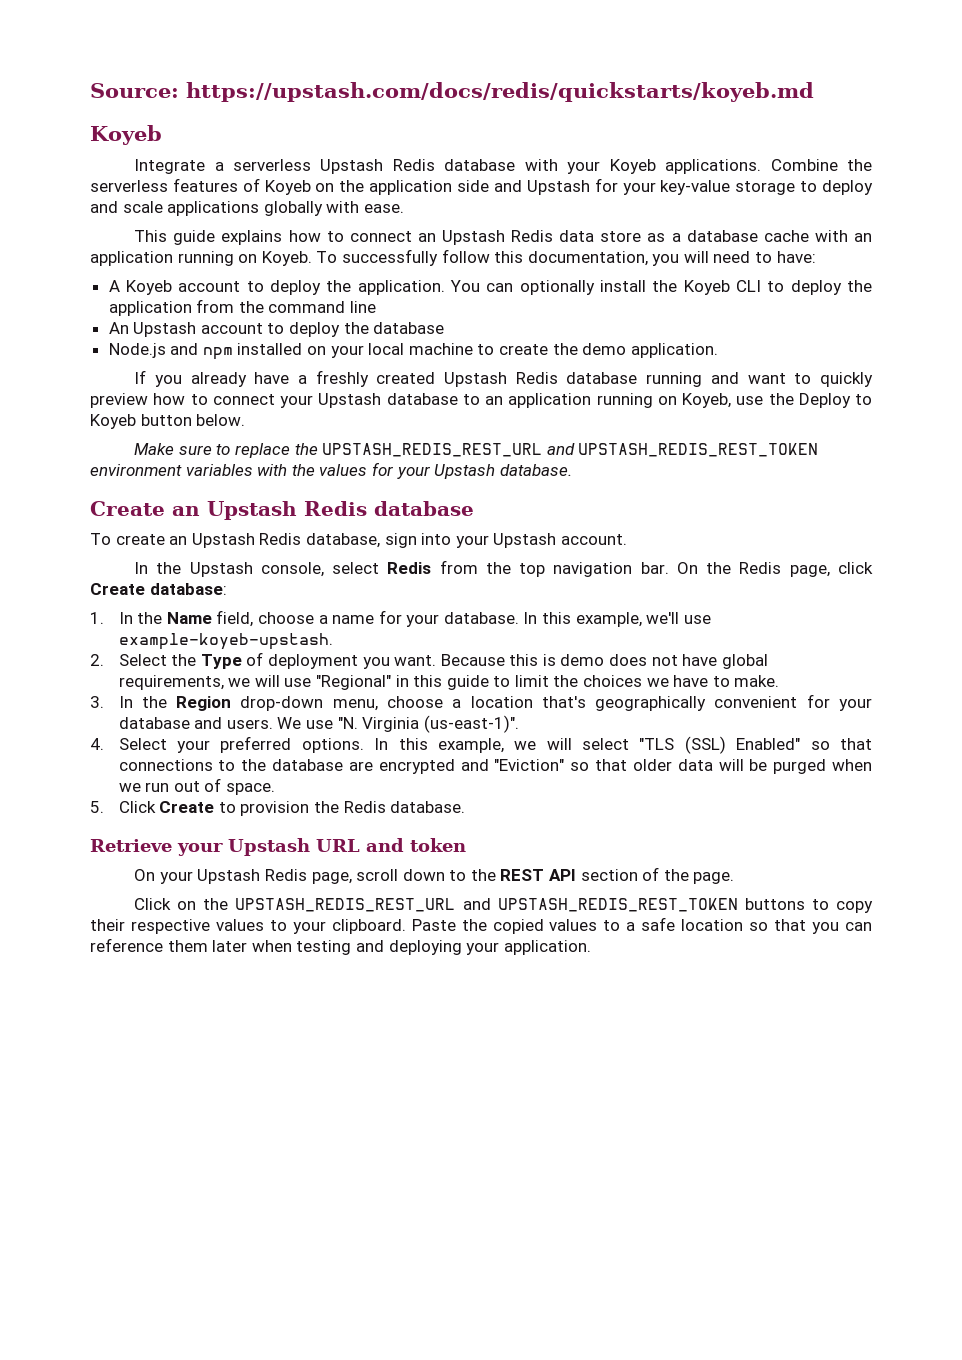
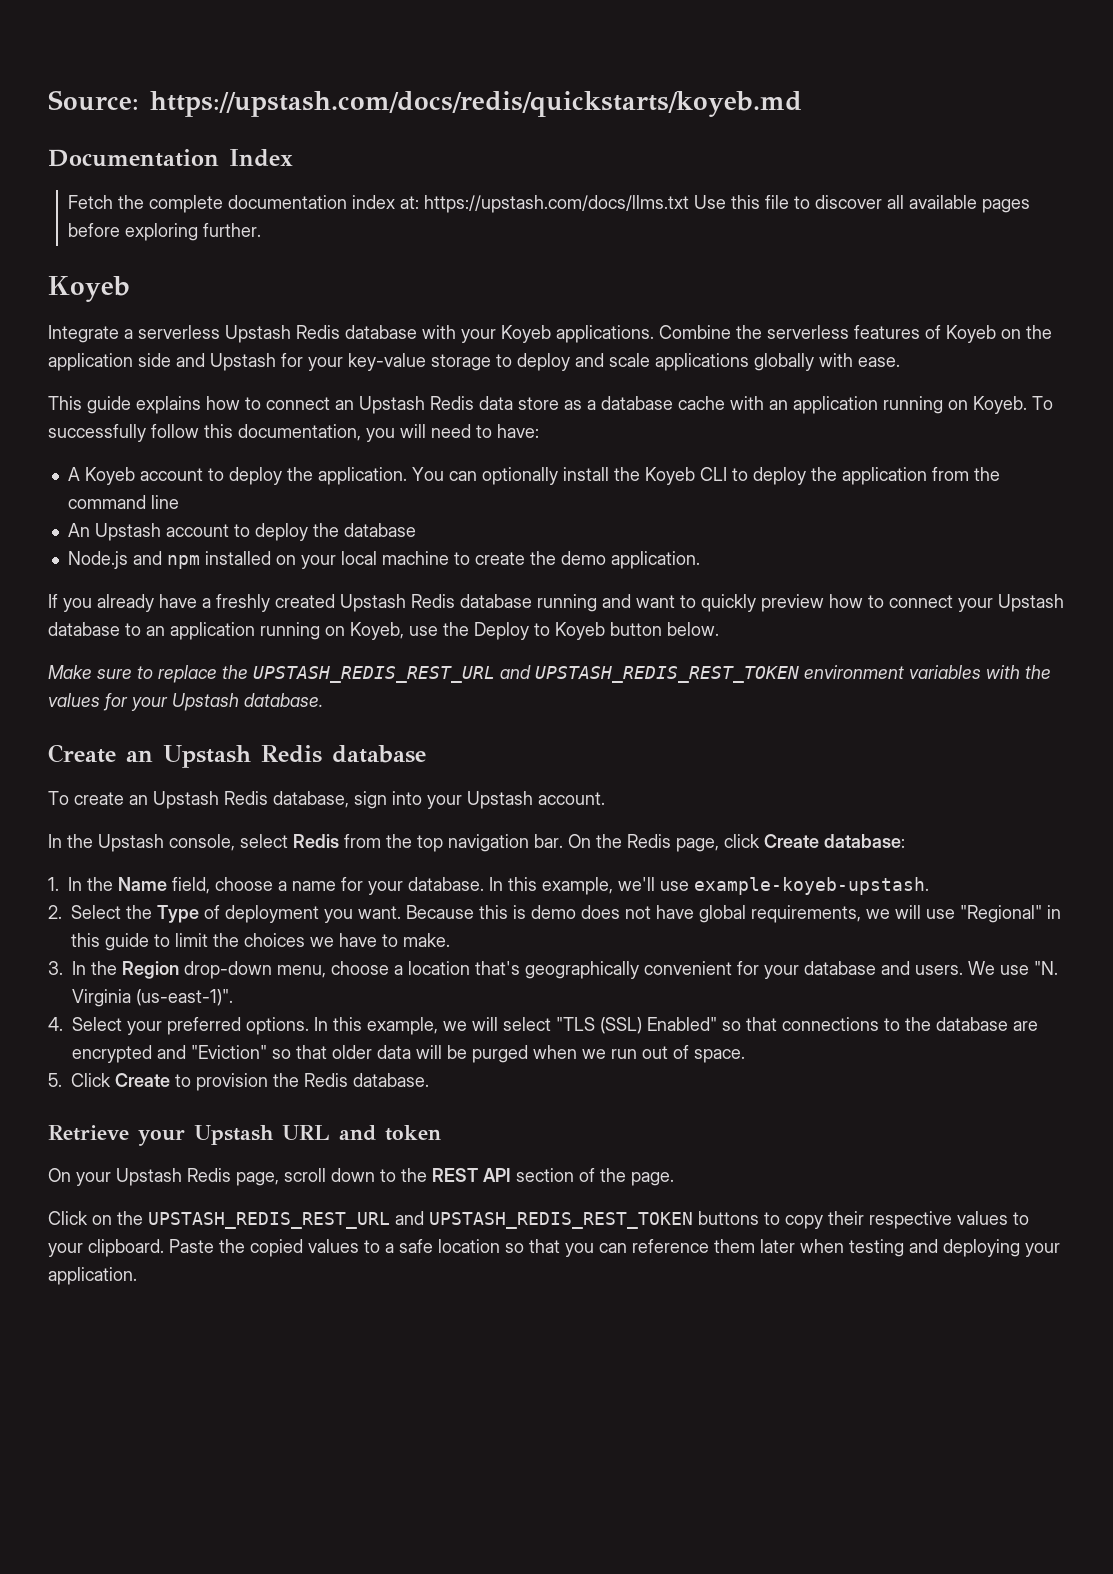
(814, 92) none -> [48,149,293,167] [68,195,1031,213] [68,223,262,241] // Documentation Index // Fetch the complete documentation index at: https://upstash.com/docs/llms.txt Use this file to discover all available pages before exploring further.

